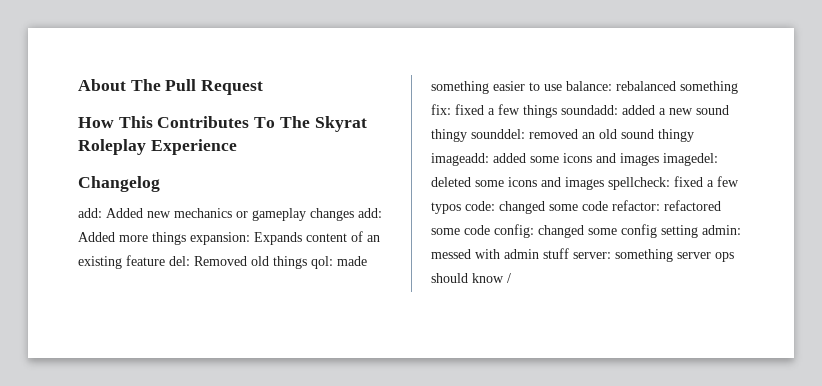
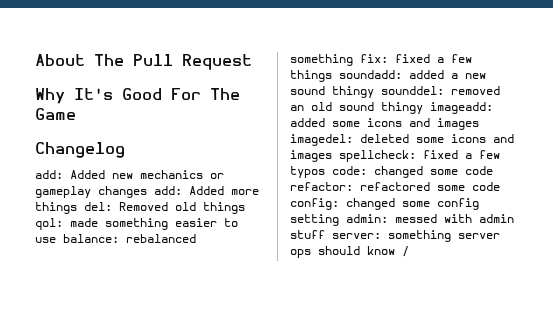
[78,116,367,132] [78,139,237,155] How This Contributes To The Skyrat Roleplay Experience -> [35,88,240,104] [35,108,76,120] Why It's Good For The Game
[190,231,380,245] [78,255,165,269] expansion: Expands content of an existing feature -> (77, 208) none

